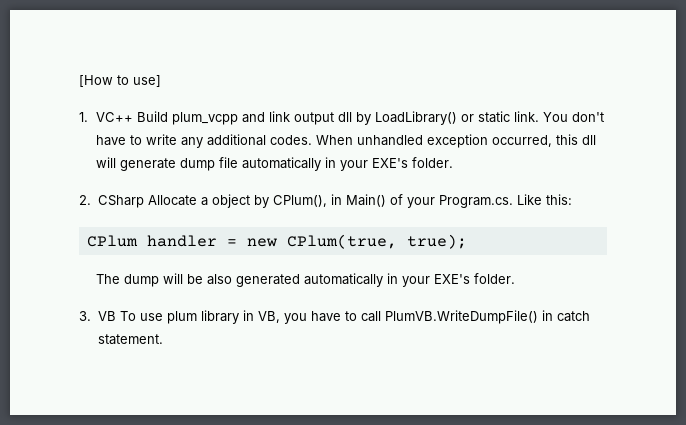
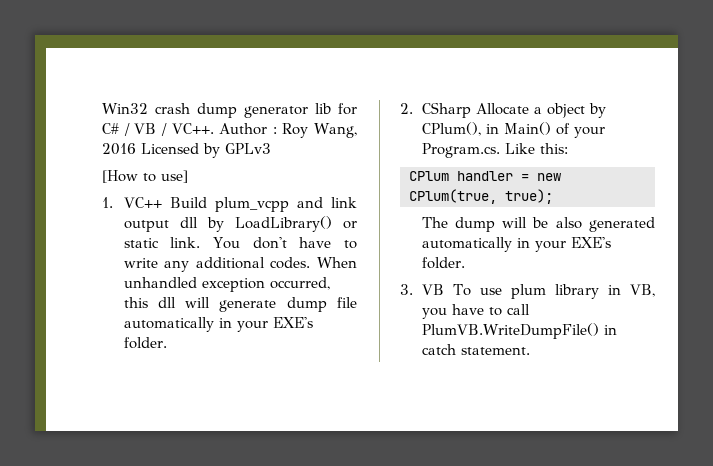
(79, 81) none -> [102,103,357,118] [102,123,358,138] [102,143,271,158] Win32 crash dump generator lib for C# / VB / VC++. Author : Roy Wang, 2016 Licensed by GPLv3 //

